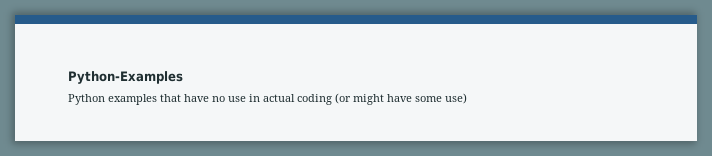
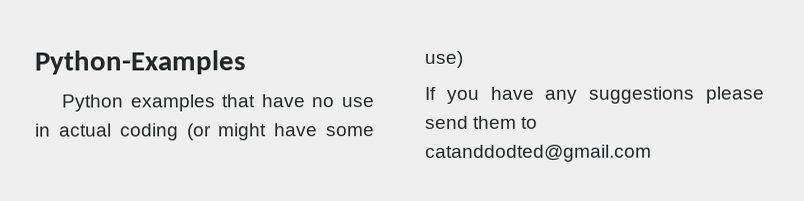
(467, 98) none -> [424,86,765,104] [425,115,539,129] [425,144,652,162] // If you have any suggestions please send them to catanddodted@gmail.com

